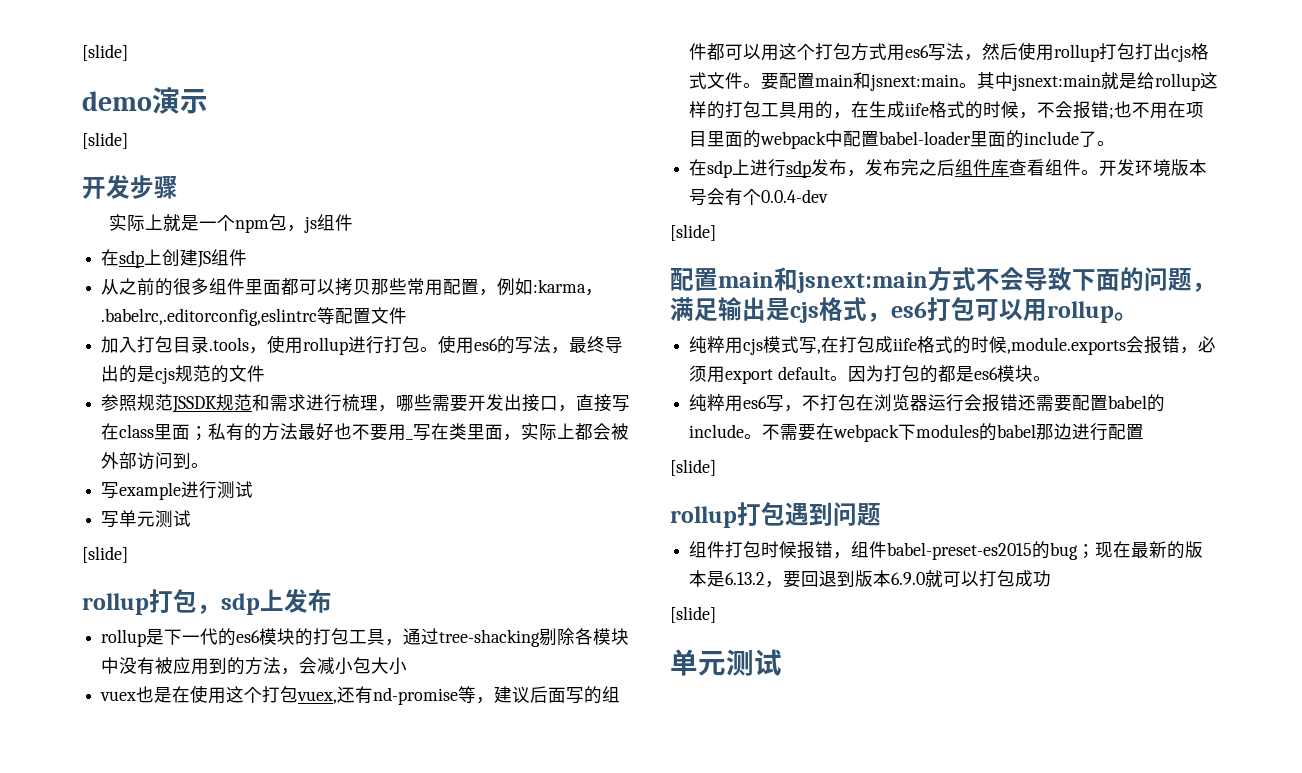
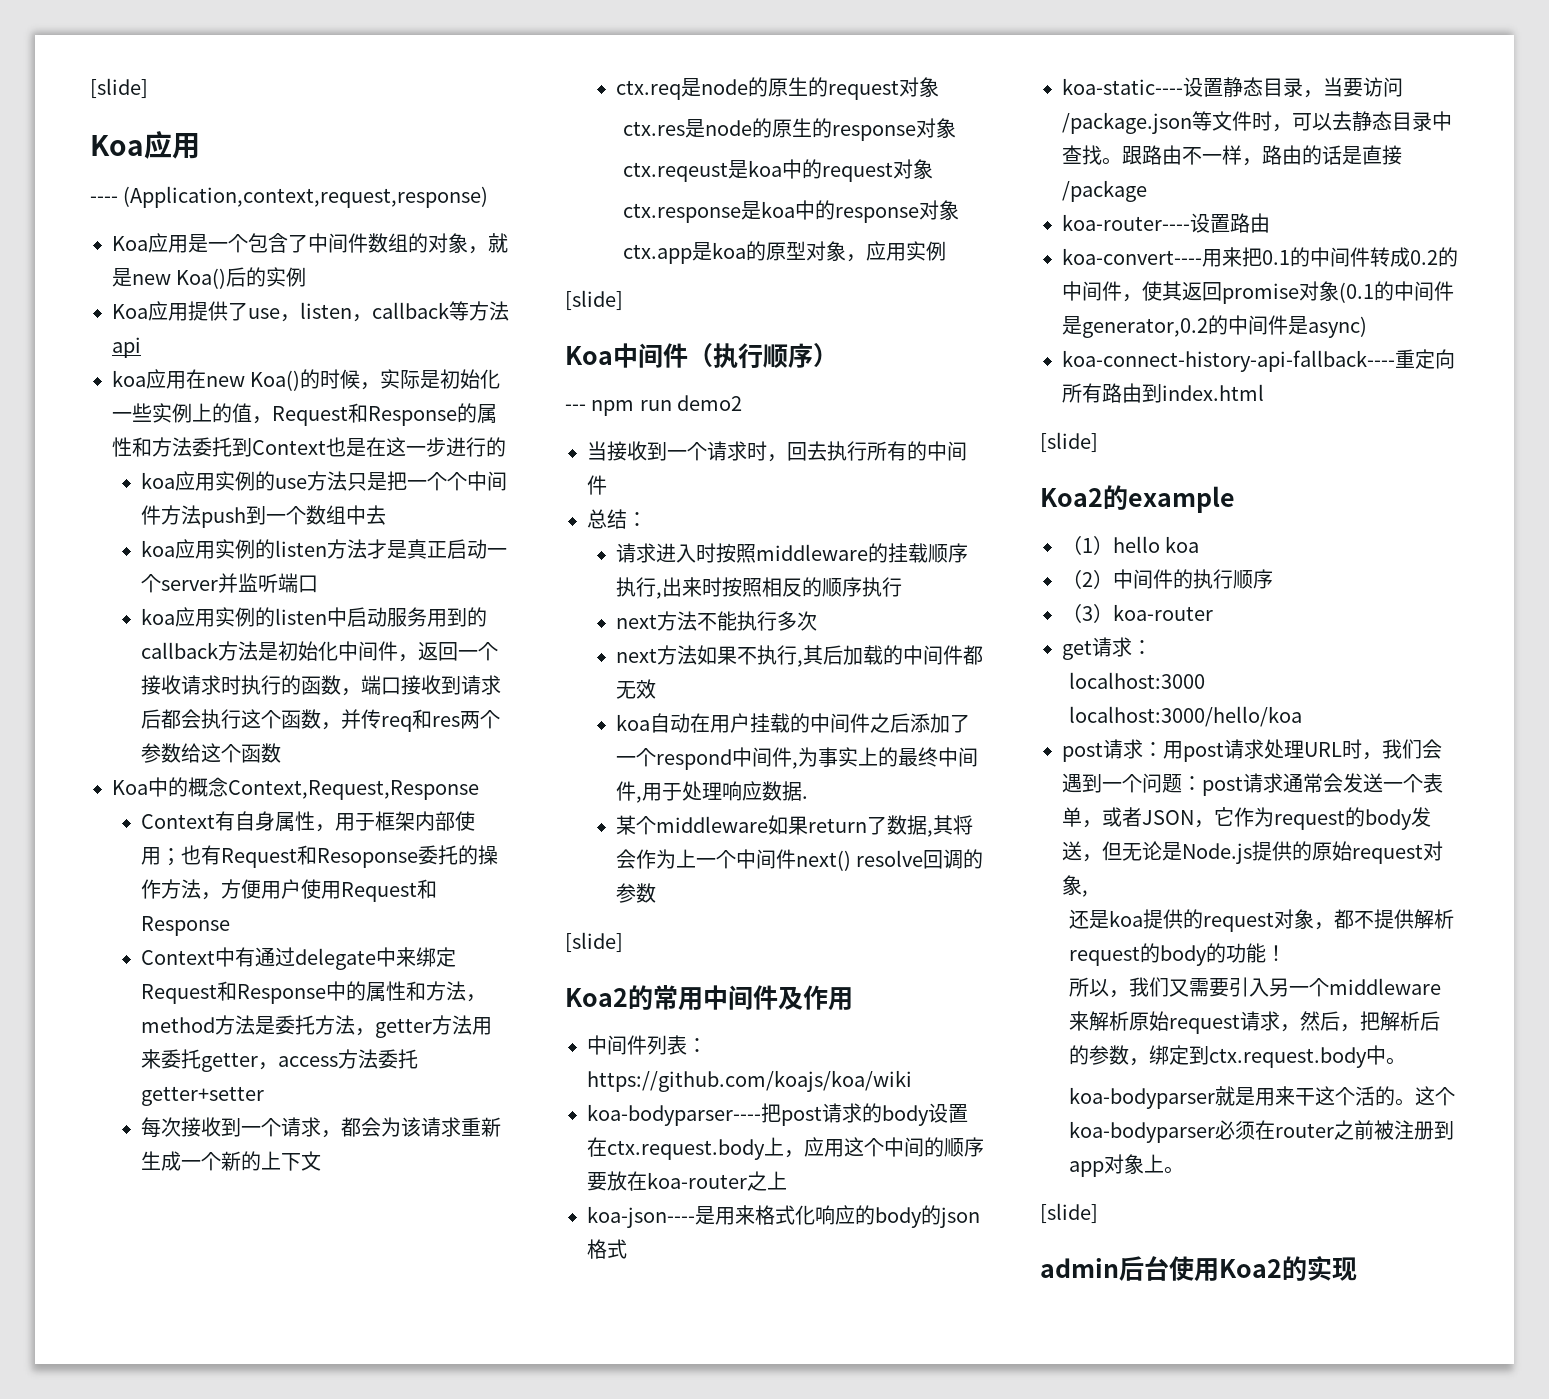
[82,44,128,61] [82,87,208,114] [82,132,128,149] [82,175,178,199] [108,214,353,233] [101,249,248,268] [101,278,604,296] [101,307,408,326] [101,335,624,355] [101,365,266,384] [101,394,631,413] [101,423,630,441] [101,452,210,470] [101,481,254,500] [101,510,192,528] [82,546,128,563] [82,589,332,615] [101,628,630,647] [101,657,408,675] [100,685,621,705] [689,42,1210,62] [689,72,1219,91] [689,101,1205,119] [689,130,1116,149] [689,159,1208,178] [689,188,829,206] [670,224,716,241] [670,267,1216,293] [670,297,1138,323] [689,336,1217,355] [689,365,1051,384] [689,394,1166,412] [689,423,1145,442] [670,459,716,476] [670,502,881,528] [689,541,1204,560] [689,570,1052,588] [670,606,716,623] [670,649,782,676] [slide] // demo演示 // [slide] // 开发步骤 // 实际上就是一个npm包，js组件 // 在sdp上创建JS组件 // 从之前的很多组件里面都可以拷贝那些常用配置，例如:karma，.babelrc,.editorconfig,eslintrc等配置文件 // 加入打包目录.tools，使用rollup进行打包。使用es6的写法，最终导出的是cjs规范的文件 // 参照规范JSSDK规范和需求进行梳理，哪些需要开发出接口，直接写在class里面；私有的方法最好也不要用_写在类里面，实际上都会被外部访问到。 // 写example进行测试 // 写单元测试 // [slide] // rollup打包，sdp上发布 // rollup是下一代的es6模块的打包工具，通过tree-shacking剔除各模块中没有被应用到的方法，会减小包大小 // vuex也是在使用这个打包vuex,还有nd-promise等，建议后面写的组件都可以用这个打包方式用es6写法，然后使用rollup打包打出cjs格式文件。要配置main和jsnext:main。其中jsnext:main就是给rollup这样的打包工具用的，在生成iife格式的时候，不会报错;也不用在项目里面的webpack中配置babel-loader里面的include了。 // 在sdp上进行sdp发布，发布完之后组件库查看组件。开发环境版本号会有个0.0.4-dev // [slide] // 配置main和jsnext:main方式不会导致下面的问题，满足输出是cjs格式，es6打包可以用rollup。 // 纯粹用cjs模式写,在打包成iife格式的时候,module.exports会报错，必须用export default。因为打包的都是es6模块。 // 纯粹用es6写，不打包在浏览器运行会报错还需要配置babel的include。不需要在webpack下modules的babel那边进行配置 // [slide] // rollup打包遇到问题 // 组件打包时候报错，组件babel-preset-es2015的bug；现在最新的版本是6.13.2，要回退到版本6.9.0就可以打包成功 // [slide] // 单元测试 -> [90,78,148,99] [90,131,200,159] [90,186,489,208] [112,233,508,254] [112,267,307,289] [112,301,509,322] [112,337,141,358] [112,369,501,391] [112,403,497,426] [112,437,506,457] [140,471,507,491] [140,505,386,528] [140,539,507,559] [140,573,318,593] [140,607,487,627] [140,641,498,662] [140,675,501,696] [140,709,500,732] [140,743,281,763] [112,777,479,800] [140,811,475,832] [140,845,498,868] [140,879,437,902] [140,916,230,936] [140,947,456,970] [140,981,486,1004] [140,1015,492,1038] [140,1049,418,1072] [140,1086,264,1106] [140,1117,501,1138] [140,1151,321,1171] [615,77,939,100] [622,118,956,141] [622,159,933,182] [622,200,959,223] [622,241,946,264] [565,290,623,311] [565,343,838,369] [565,395,743,416] [587,441,967,462] [587,475,607,495] [587,509,647,529] [615,543,968,563] [615,577,902,599] [615,611,817,631] [615,645,983,667] [615,679,656,699] [615,713,970,733] [615,747,978,770] [615,781,808,803] [615,815,973,837] [615,849,984,871] [615,883,656,903] [565,932,623,953] [565,985,853,1011] [587,1035,707,1055] [587,1070,912,1092] [587,1103,968,1126] [587,1137,984,1160] [587,1171,787,1191] [587,1205,980,1228] [587,1239,627,1259] [1062,77,1403,98] [1062,111,1452,134] [1062,145,1402,166] [1062,180,1147,202] [1062,213,1270,233] [1062,247,1458,267] [1062,281,1454,304] [1062,315,1367,338] [1062,349,1455,372] [1062,383,1264,403] [1040,432,1098,453] [1040,485,1235,513] [1062,535,1200,555] [1062,569,1273,589] [1062,603,1213,623] [1062,637,1152,660] [1068,672,1205,689] [1068,706,1302,727] [1062,739,1442,762] [1062,773,1443,796] [1062,807,1431,830] [1062,841,1443,864] [1062,875,1088,897] [1068,909,1454,932] [1068,943,1286,966] [1068,977,1441,998] [1068,1011,1440,1034] [1068,1045,1406,1068] [1068,1086,1455,1109] [1068,1120,1454,1143] [1068,1154,1184,1177] [1040,1203,1098,1224] [1040,1256,1357,1282] [slide] // Koa应用 // ---- (Application,context,request,response) // Koa应用是一个包含了中间件数组的对象，就是new Koa()后的实例 // Koa应用提供了use，listen，callback等方法api // koa应用在new Koa()的时候，实际是初始化一些实例上的值，Request和Response的属性和方法委托到Context也是在这一步进行的 // koa应用实例的use方法只是把一个个中间件方法push到一个数组中去 // koa应用实例的listen方法才是真正启动一个server并监听端口 // koa应用实例的listen中启动服务用到的callback方法是初始化中间件，返回一个接收请求时执行的函数，端口接收到请求后都会执行这个函数，并传req和res两个参数给这个函数 // Koa中的概念Context,Request,Response // Context有自身属性，用于框架内部使用；也有Request和Resoponse委托的操作方法，方便用户使用Request和Response // Context中有通过delegate中来绑定Request和Response中的属性和方法，method方法是委托方法，getter方法用来委托getter，access方法委托getter+setter // 每次接收到一个请求，都会为该请求重新生成一个新的上下文 // ctx.req是node的原生的request对象 // ctx.res是node的原生的response对象 // ctx.reqeust是koa中的request对象 // ctx.response是koa中的response对象 // ctx.app是koa的原型对象，应用实例 // [slide] // Koa中间件（执行顺序） // --- npm run demo2 // 当接收到一个请求时，回去执行所有的中间件 // 总结： // 请求进入时按照middleware的挂载顺序执行,出来时按照相反的顺序执行 // next方法不能执行多次 // next方法如果不执行,其后加载的中间件都无效 // koa自动在用户挂载的中间件之后添加了一个respond中间件,为事实上的最终中间件,用于处理响应数据. // 某个middleware如果return了数据,其将会作为上一个中间件next() resolve回调的参数 // [slide] // Koa2的常用中间件及作用 // 中间件列表：https://github.com/koajs/koa/wiki // koa-bodyparser----把post请求的body设置在ctx.request.body上，应用这个中间的顺序要放在koa-router之上 // koa-json----是用来格式化响应的body的json格式 // koa-static----设置静态目录，当要访问/package.json等文件时，可以去静态目录中查找。跟路由不一样，路由的话是直接/package // koa-router----设置路由 // koa-convert----用来把0.1的中间件转成0.2的中间件，使其返回promise对象(0.1的中间件是generator,0.2的中间件是async) // koa-connect-history-api-fallback----重定向所有路由到index.html // [slide] // Koa2的example // （1）hello koa // （2）中间件的执行顺序 // （3）koa-router // get请求： // localhost:3000 // localhost:3000/hello/koa // post请求：用post请求处理URL时，我们会遇到一个问题：post请求通常会发送一个表单，或者JSON，它作为request的body发送，但无论是Node.js提供的原始request对象, // 还是koa提供的request对象，都不提供解析request的body的功能！ // 所以，我们又需要引入另一个middleware来解析原始request请求，然后，把解析后的参数，绑定到ctx.request.body中。 // koa-bodyparser就是用来干这个活的。这个koa-bodyparser必须在router之前被注册到app对象上。 // [slide] // admin后台使用Koa2的实现

